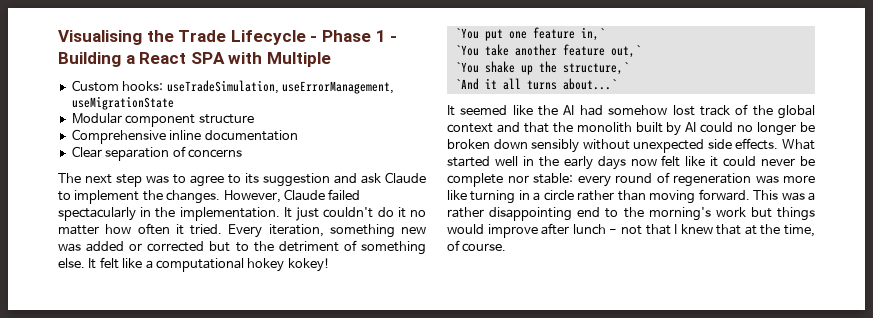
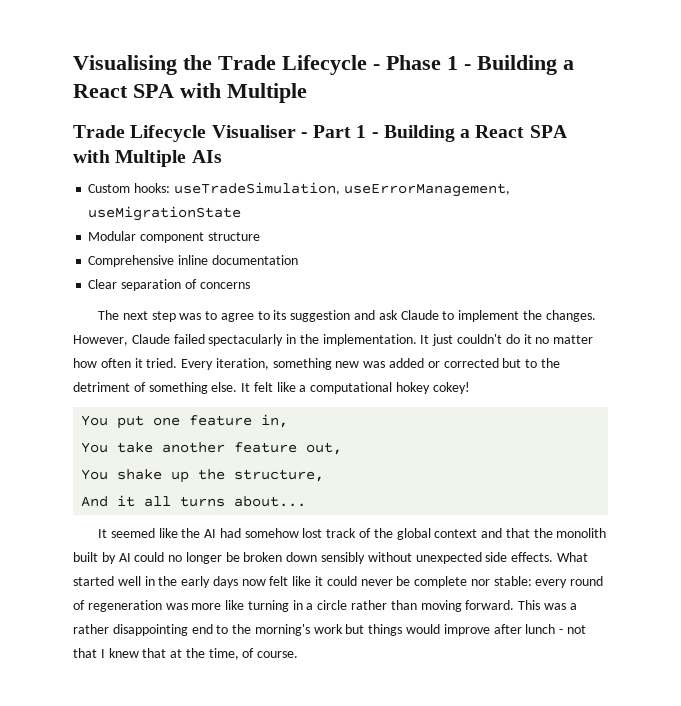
(331, 59) none -> [73,125,567,142] [73,150,222,167] // Trade Lifecycle Visualiser - Part 1 - Building a React SPA with Multiple AIs
[287,258,330,272] [454,28,479,39] kokey! // `You -> [432,382,470,394] [81,415,109,426] cokey! // You
[580,27,605,41] [454,45,479,56] in,` // `You -> [261,414,289,428] [81,442,109,453] in, // You
[610,45,641,58] [454,62,479,73] out,` // `You -> [306,442,343,455] [81,469,109,480] out, // You
[562,62,629,75] [454,78,479,90] structure,` // `And -> [234,469,325,482] [81,496,109,507] structure, // And
[562,78,617,90] about...` -> [234,496,307,507] about...

